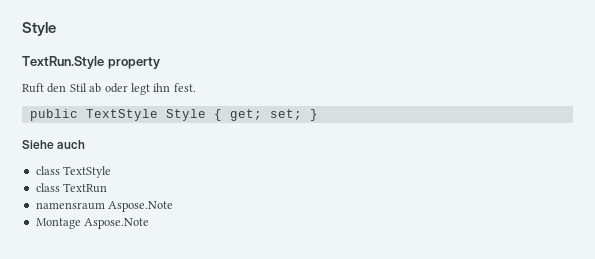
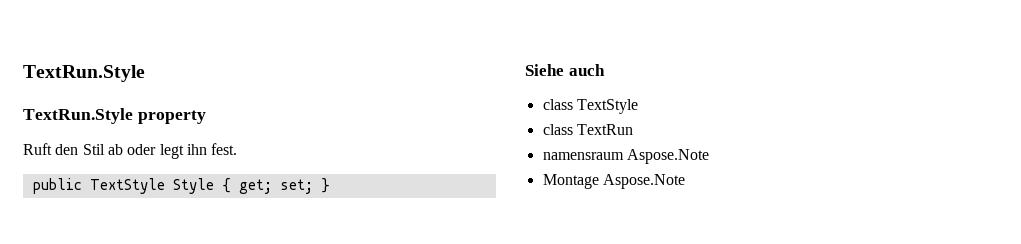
[22,22,56,36] Style -> [23,65,145,82] TextRun.Style

